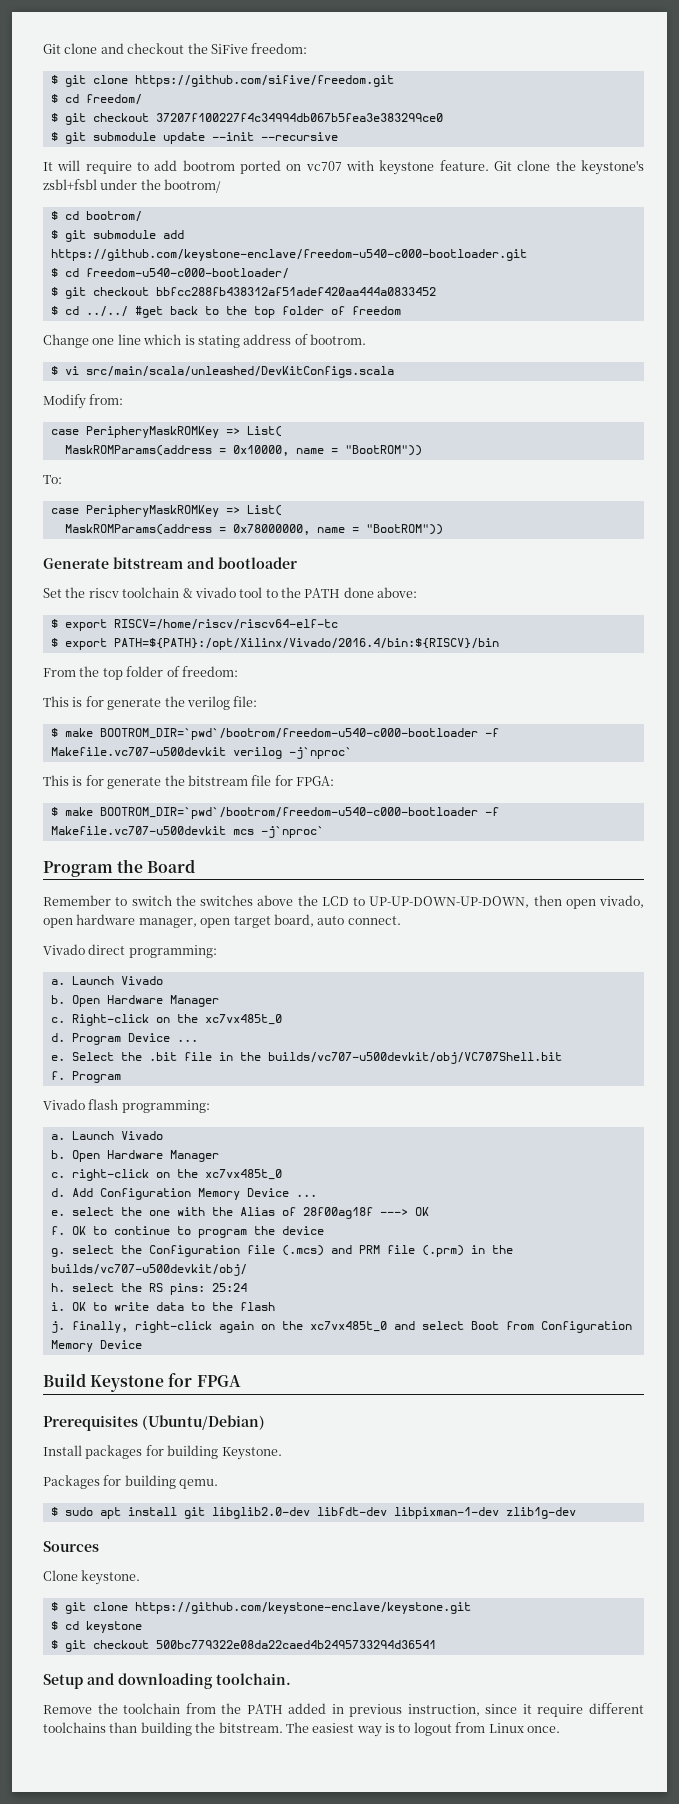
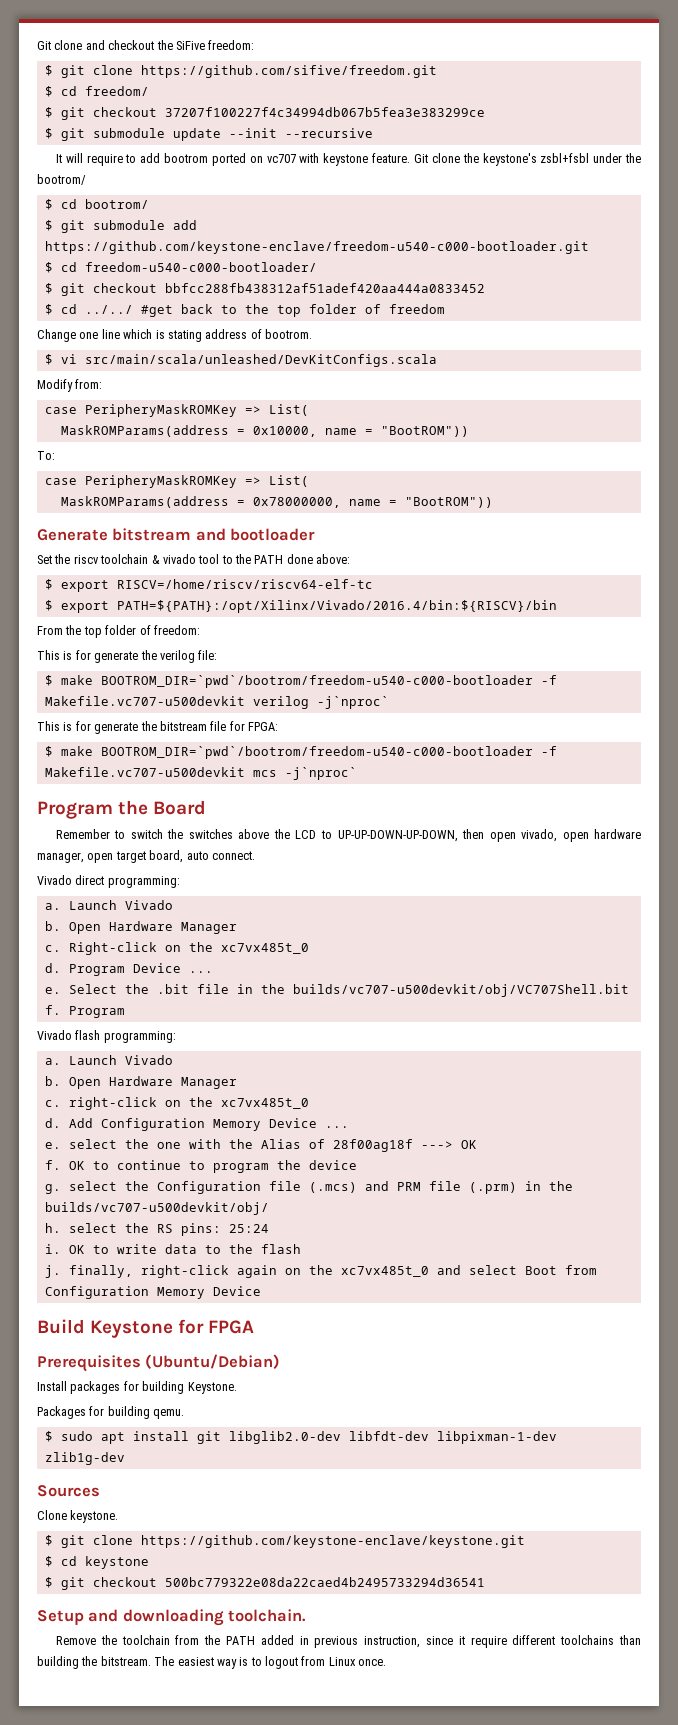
[155,113,443,122] 37207f100227f4c34994db067b5fea3e383299ce0 -> [164,107,485,117] 37207f100227f4c34994db067b5fea3e383299ce

